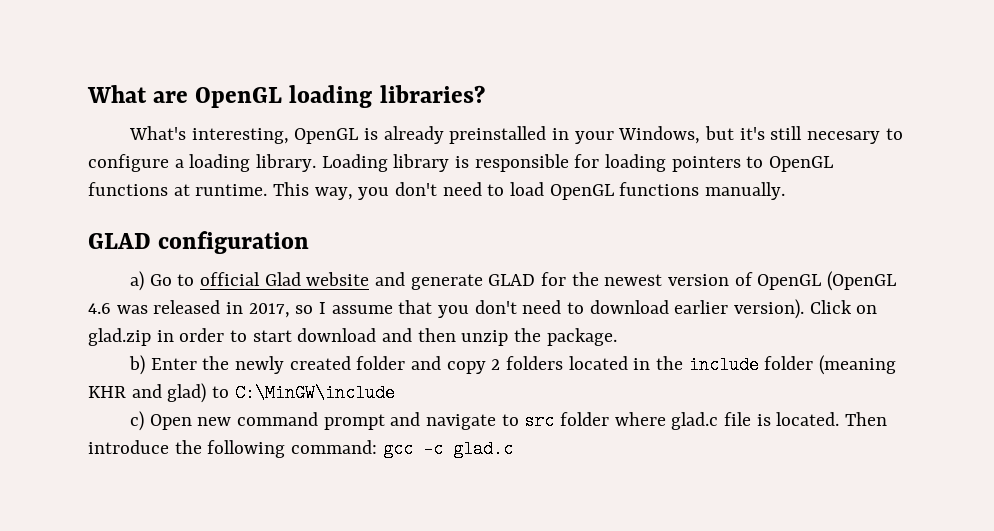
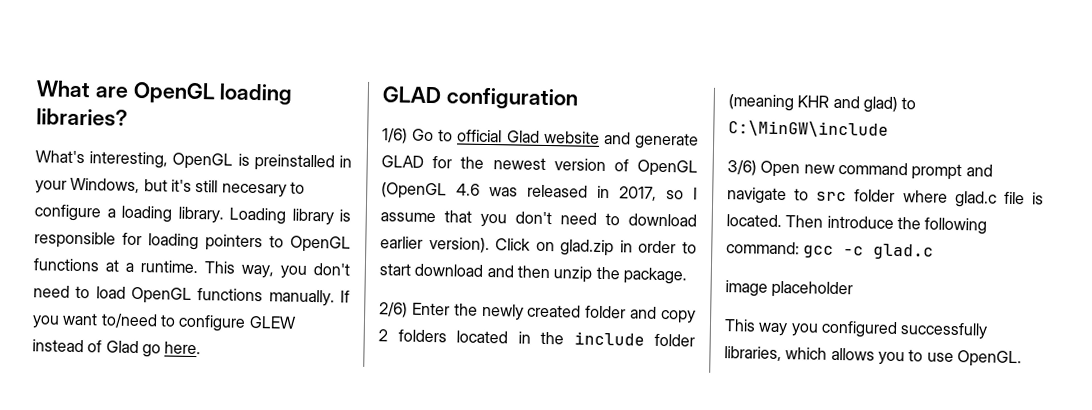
[383,126,444,144] already -> (250, 159) none
(190, 190) none -> [125,262,134,272] a
(786, 191) none -> [340,290,351,303] [32,312,297,332] [32,339,202,358] If you want to/need to configure GLEW instead of Glad go here.
[130,271,145,291] a) -> [382,128,408,144] 1/6)
[129,355,146,375] b) -> [379,302,408,318] 2/6)
[130,411,145,431] c) -> [727,160,757,176] 3/6)
(513, 449) none -> [725,280,854,299] [724,319,989,340] [724,346,1022,368] // image placeholder // This way you configured successfully libraries, which allows you to use OpenGL.

